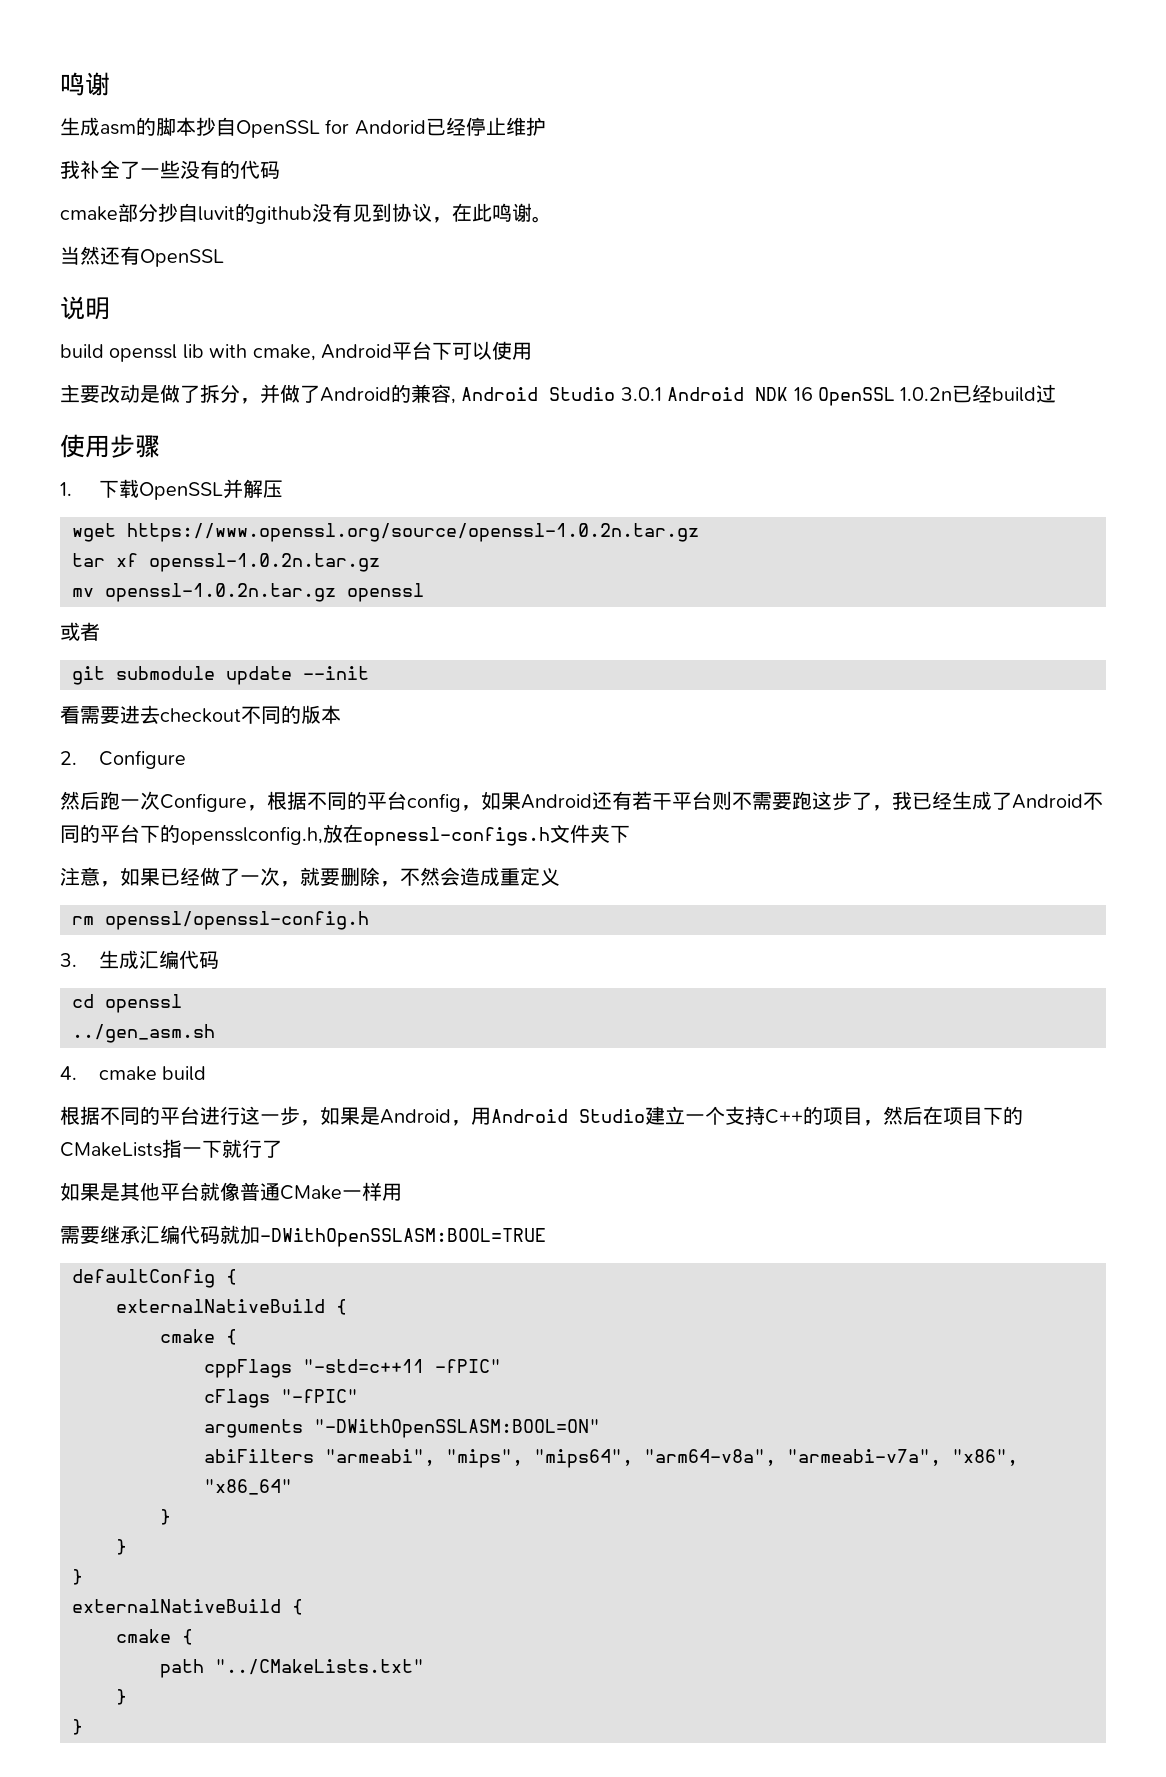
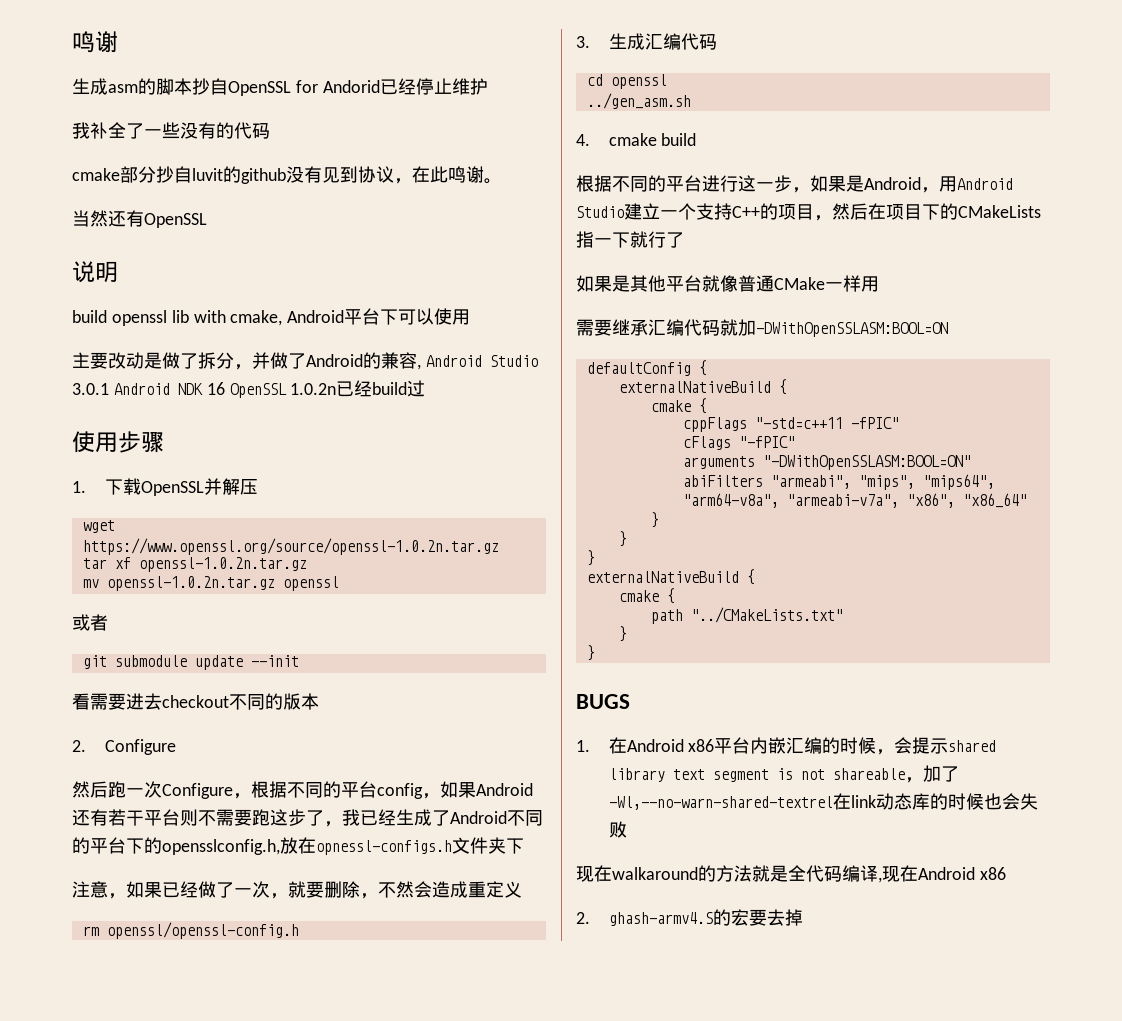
[260,1228,546,1247] -DWithOpenSSLASM:BOOL=TRUE -> [756,322,948,337] -DWithOpenSSLASM:BOOL=ON
(83, 1727) none -> [576,694,630,709] [576,737,997,755] [608,765,959,783] [608,793,1038,810] [608,821,627,838] [576,865,1006,883] [576,909,803,926] // BUGS // 1.在Android x86平台内嵌汇编的时候，会提示shared library text segment is not shareable，加了-Wl,--no-warn-shared-textrel在link动态库的时候也会失败 // 现在walkaround的方法就是全代码编译,现在Android x86 // 2. ghash-armv4.S的宏要去掉

